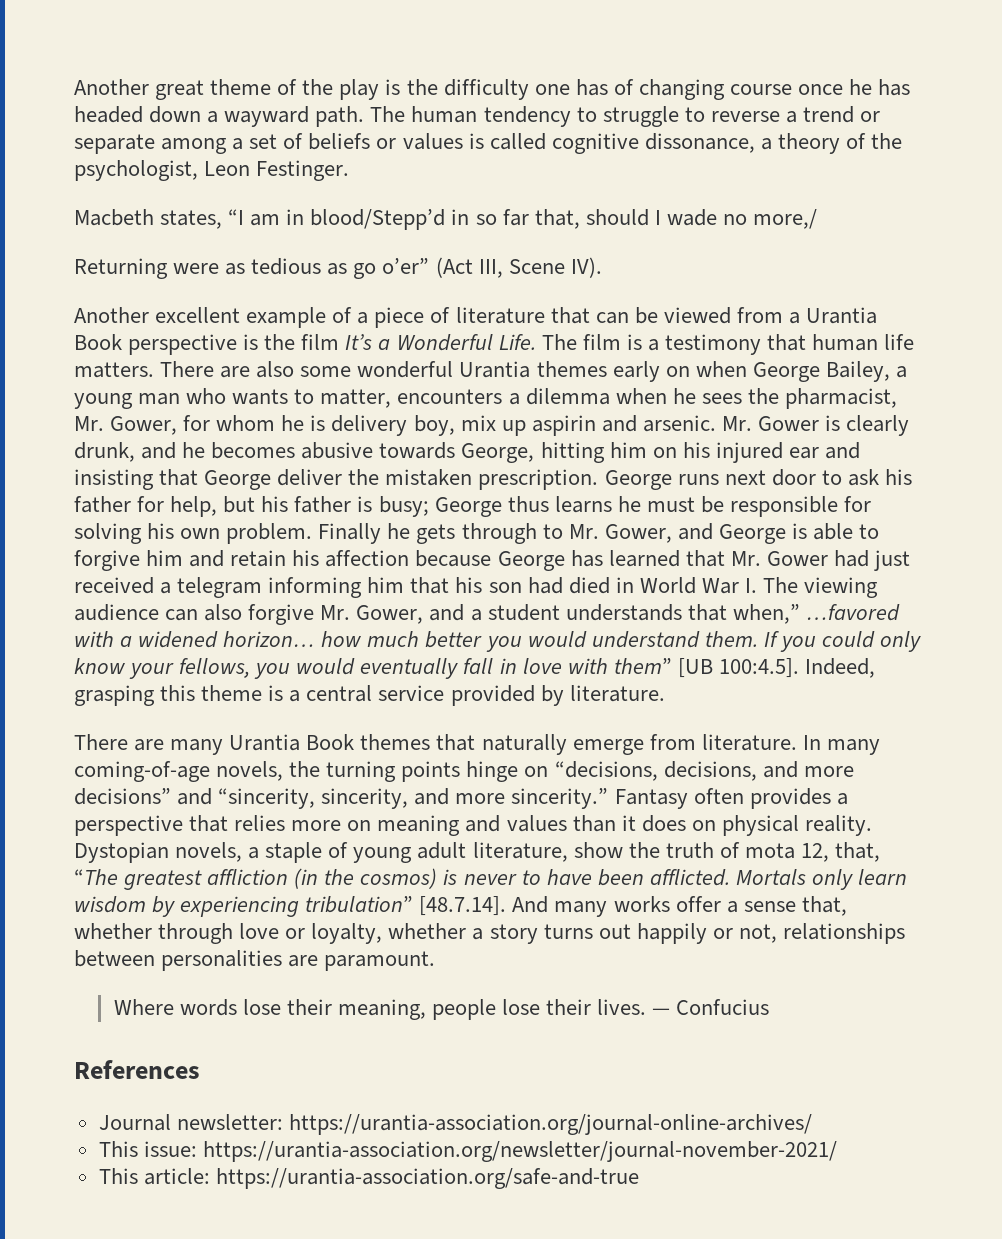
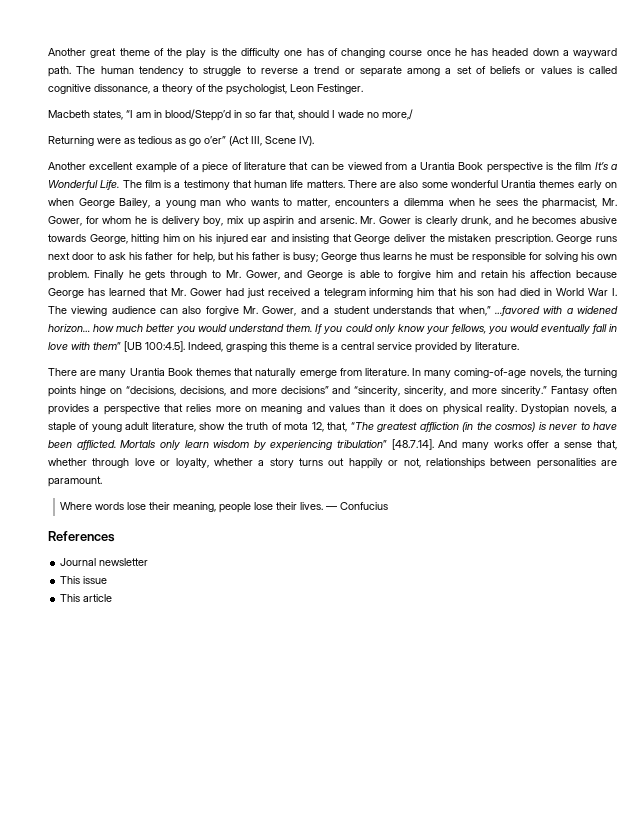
[176,1114,812,1135] [98,1141,837,1162] [98,1168,639,1189] newsletter: https://urantia-association.org/journal-online-archives/ // This issue: https://urantia-association.org/newsletter/journal-november-2021/ // This article: https://urantia-association.org/safe-and-true -> [99,558,149,566] [60,576,108,584] [60,594,113,602] newsletter // This issue // This article

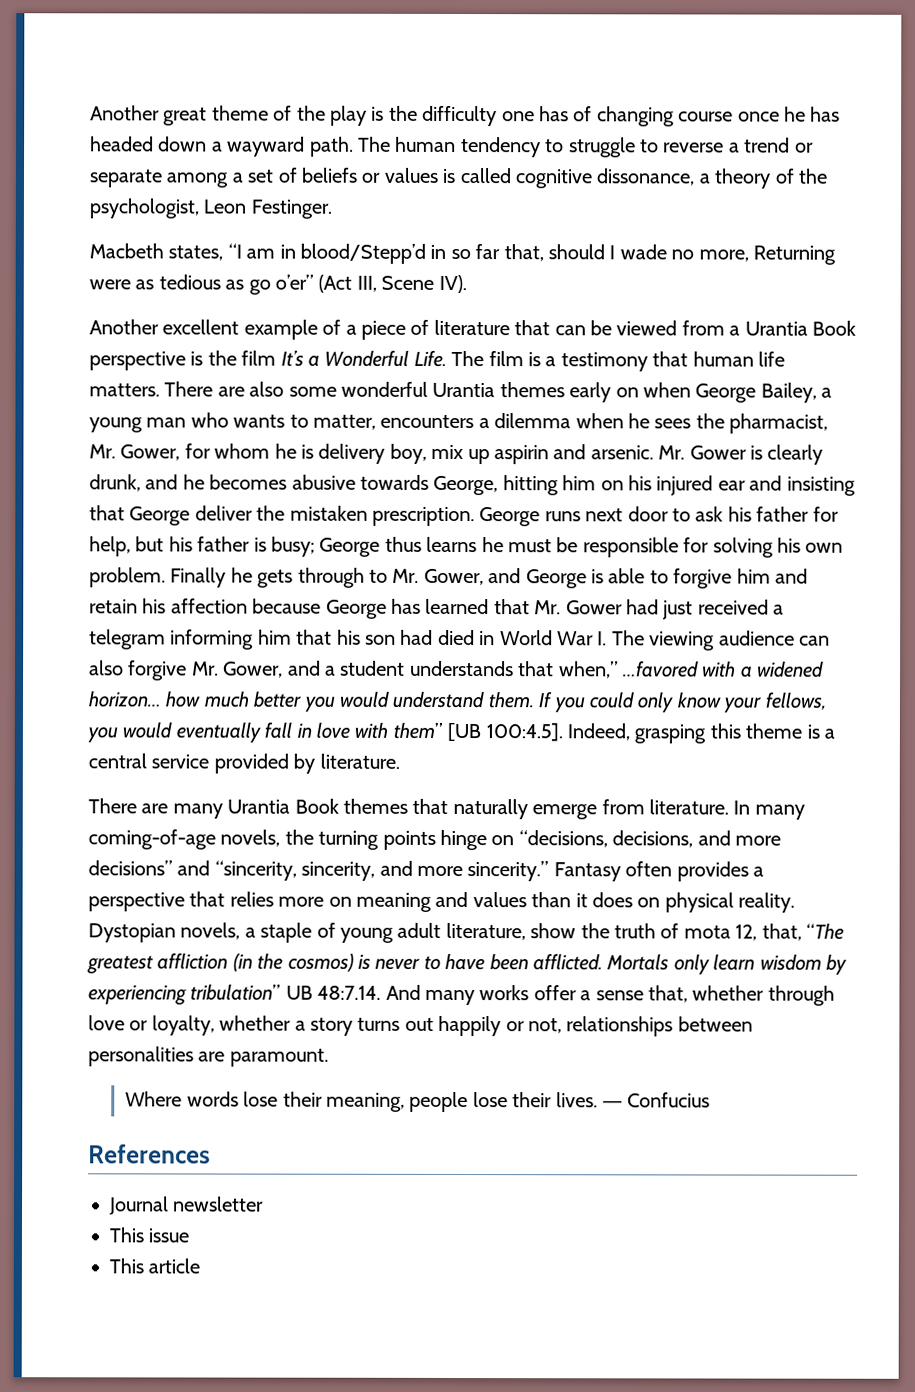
[382,109,413,120] more,/ // -> [698,249,749,262] more,
[391,439,434,450] [48.7.14]. -> [285,985,382,1000] UB 48:7.14.

